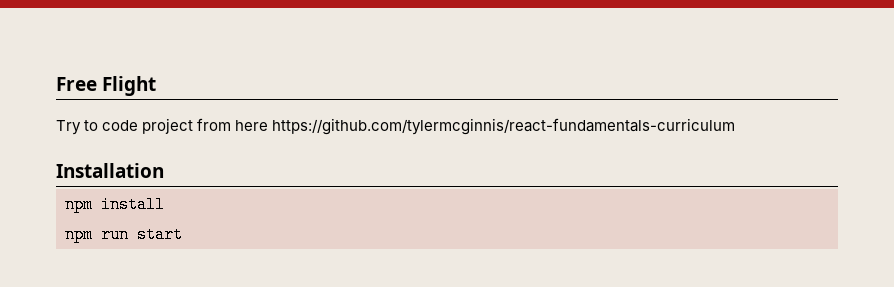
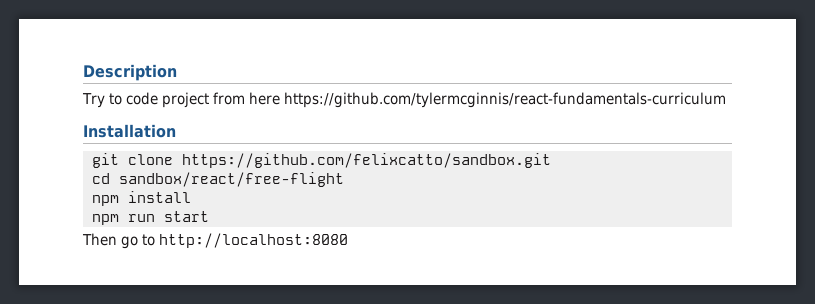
[56,76,157,96] Free Flight -> [83,64,177,81] Description
(164, 170) none -> [91,153,551,168] [91,172,344,187] // git clone https://github.com/felixcatto/sandbox.git // cd sandbox/react/free-flight
(183, 234) none -> [82,233,348,249] // Then go to http://localhost:8080

